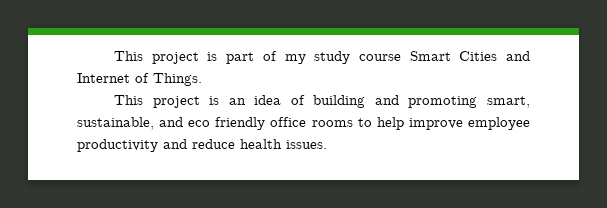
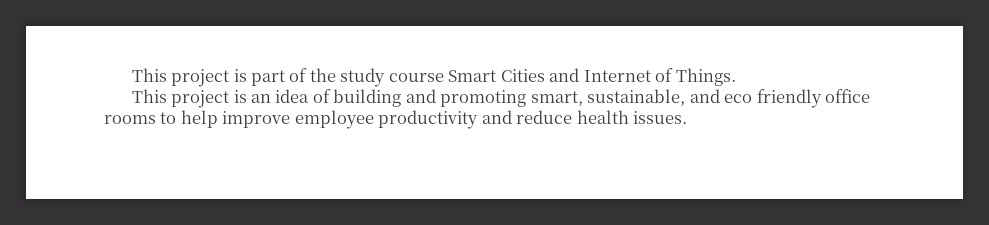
[284,54,306,64] my -> [309,68,336,82] the

